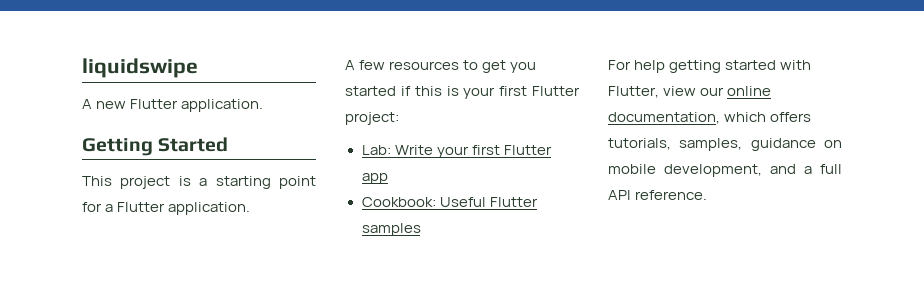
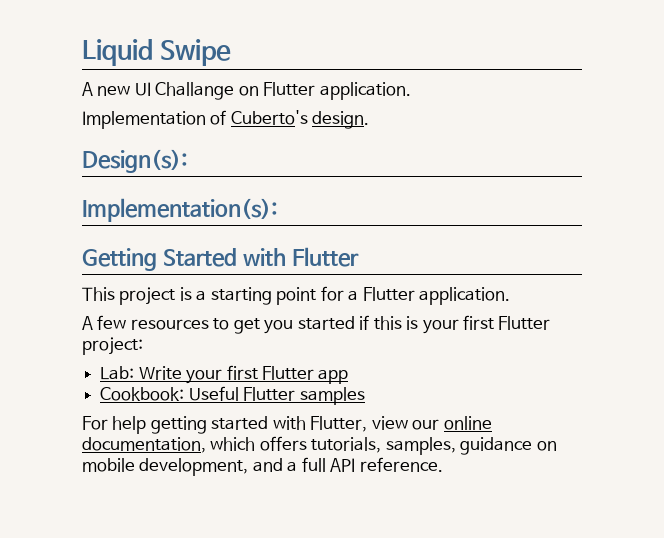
[82,58,198,78] liquidswipe -> [82,39,232,66] Liquid Swipe
[130,99,264,112] Flutter application. -> [134,82,411,100] [82,110,370,129] [82,149,188,173] [82,198,278,222] UI Challange on Flutter application. // Implementation of Cuberto's design. // Design(s): // Implementation(s):
(229, 144) none -> [242,247,359,267] with Flutter

